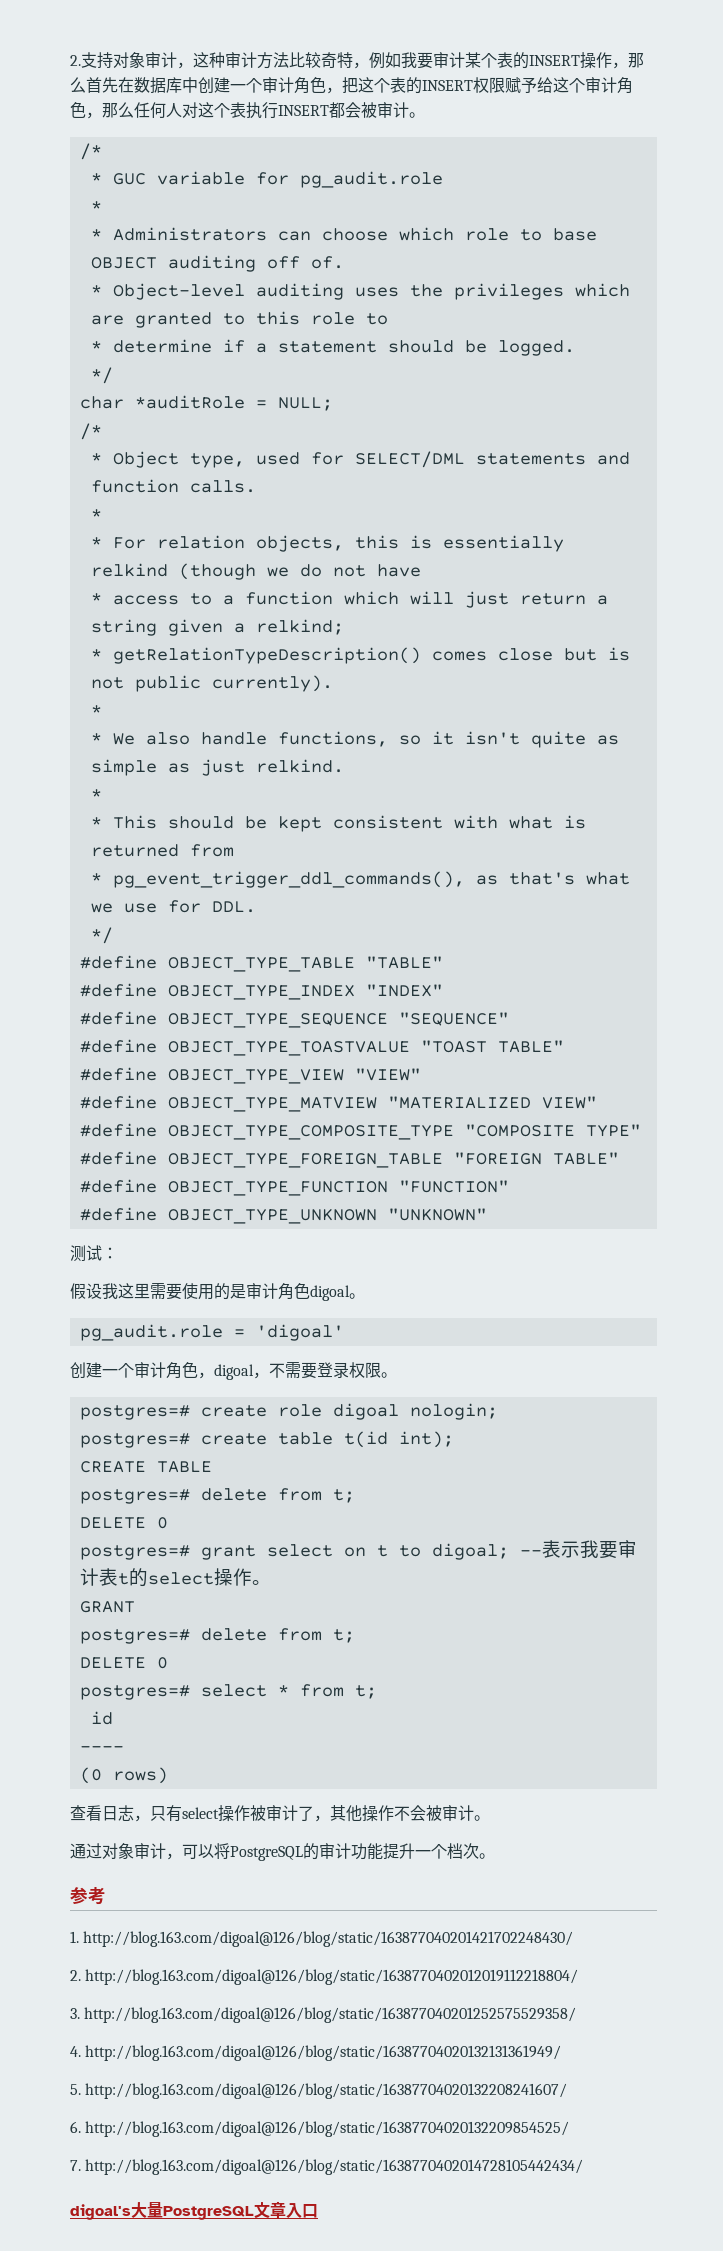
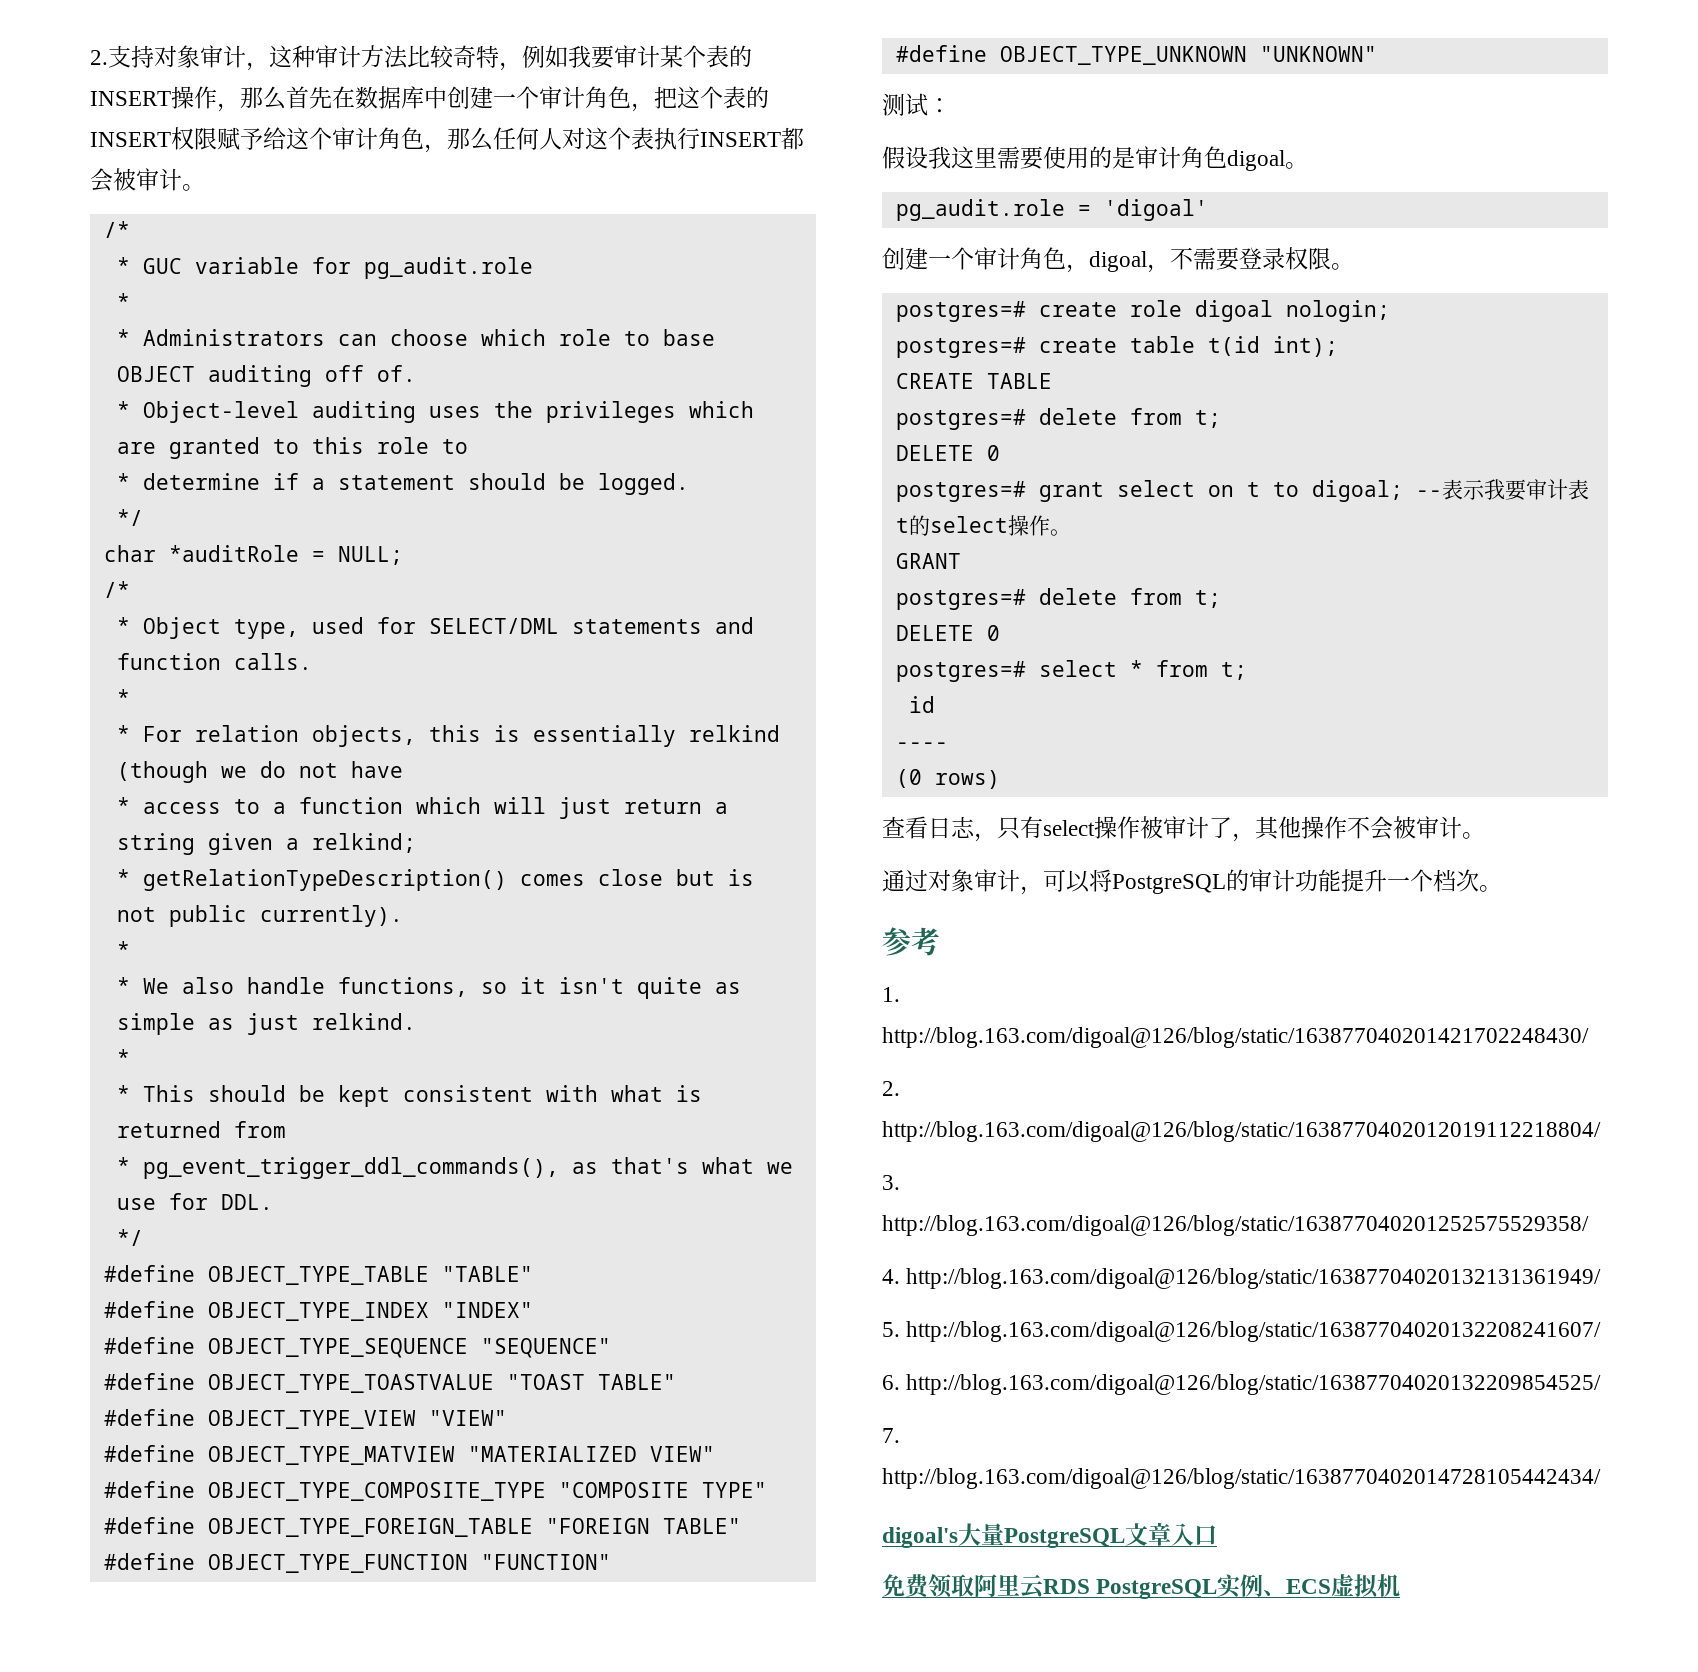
(318, 2211) none -> [882,1574,1401,1599] // 免费领取阿里云RDS PostgreSQL实例、ECS虚拟机

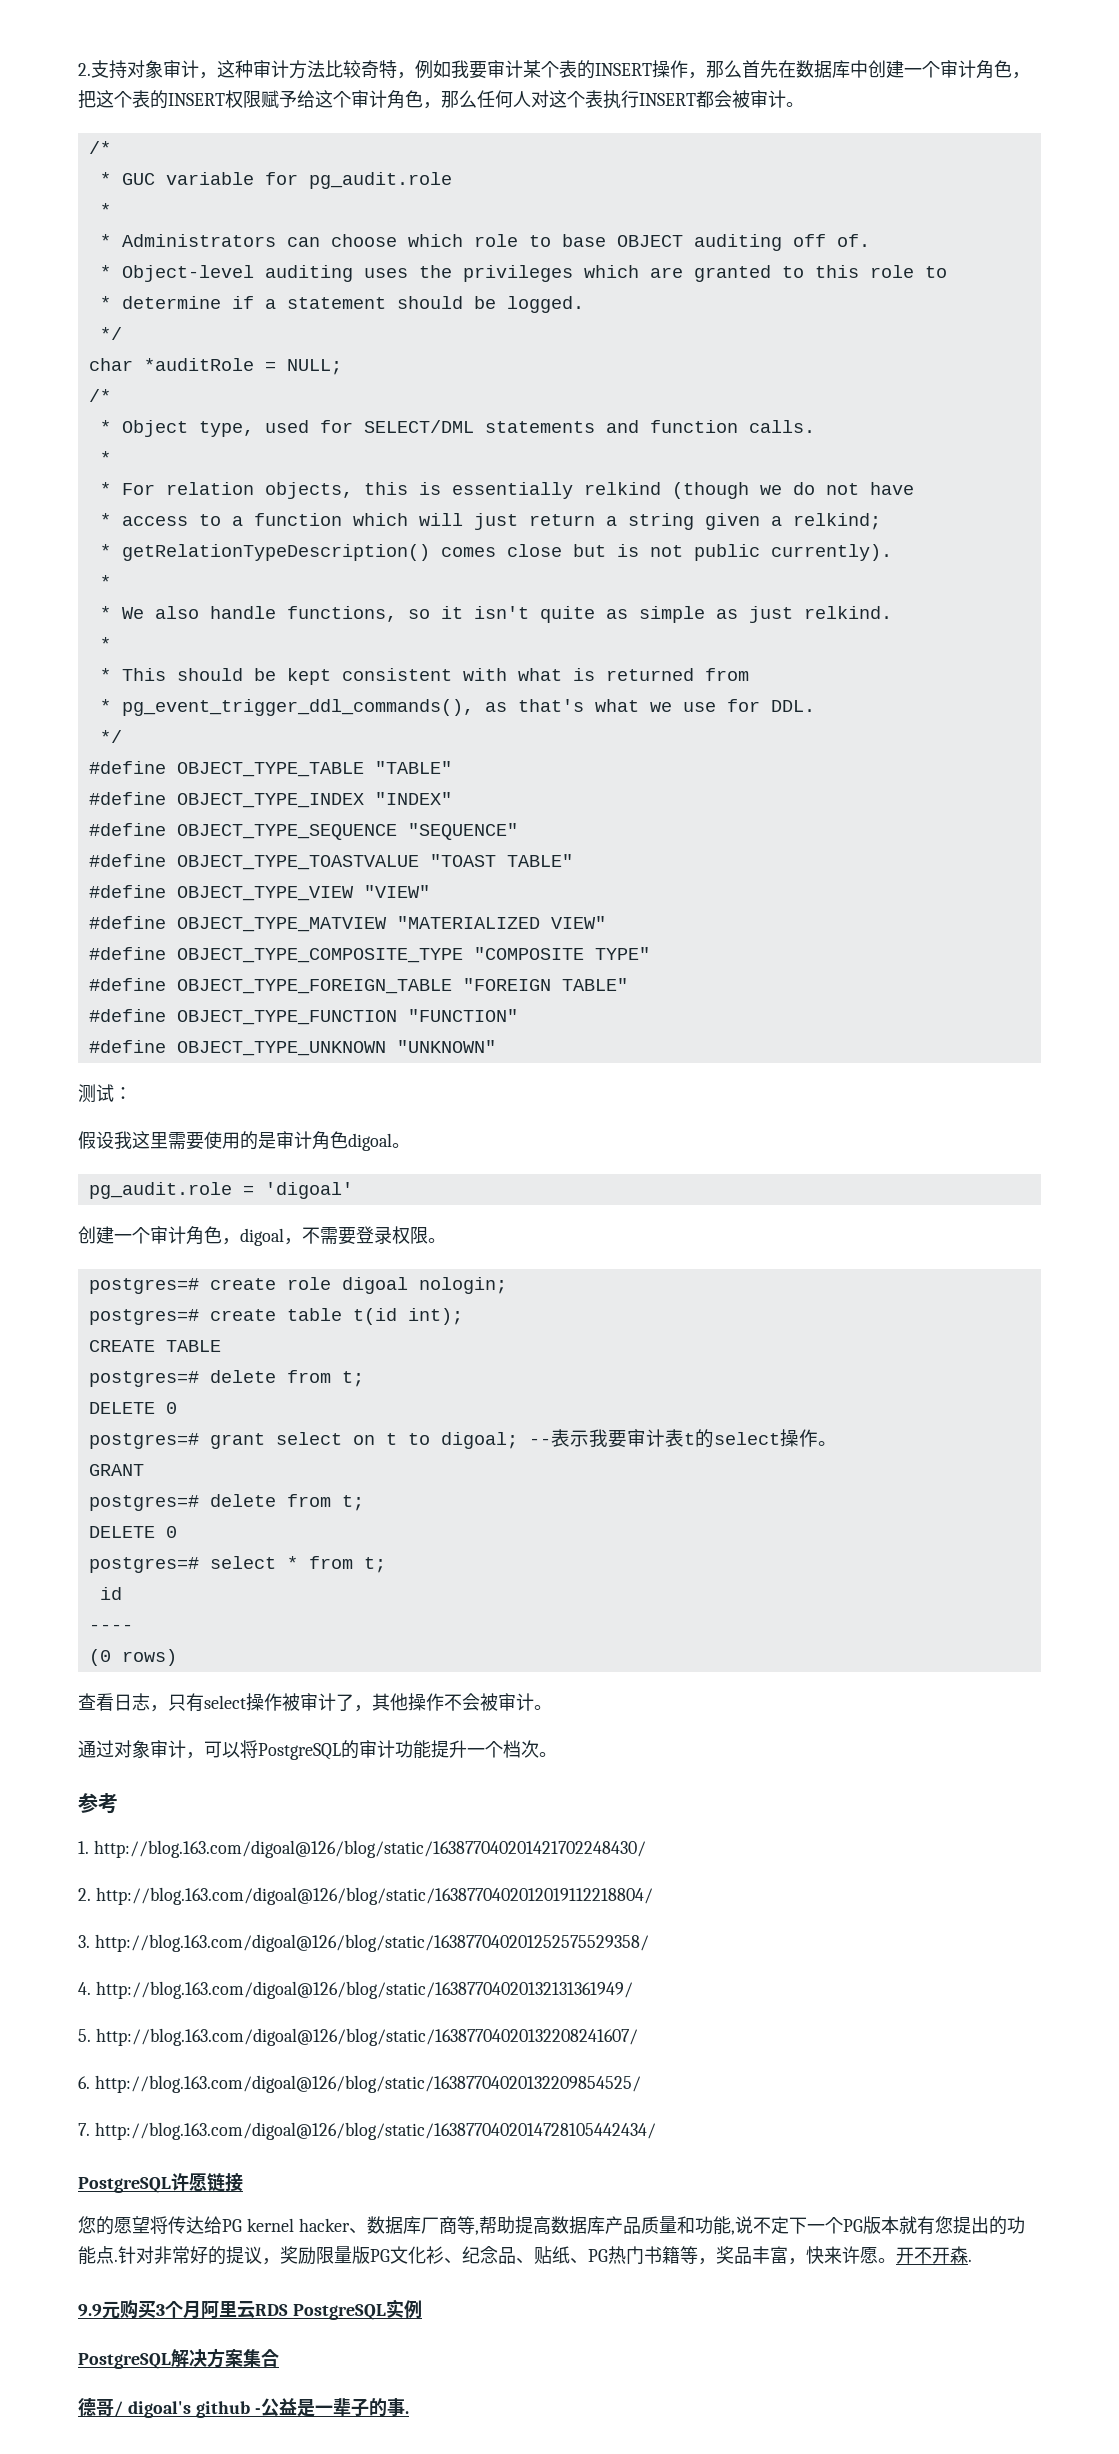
[882,1522,1217,1548] [882,1574,974,1598] digoal's大量PostgreSQL文章入口 // 免费领取 -> [78,2173,243,2193] [78,2216,1025,2235] [78,2246,972,2265] [78,2300,201,2319] PostgreSQL许愿链接 // 您的愿望将传达给PG kernel hacker、数据库厂商等,帮助提高数据库产品质量和功能,说不定下一个PG版本就有您提出的功能点.针对非常好的提议，奖励限量版PG文化衫、纪念品、贴纸、PG热门书籍等，奖品丰富，快来许愿。开不开森. // 9.9元购买3个月
[1263,1574,1401,1598] 、ECS虚拟机 -> [78,2348,279,2369] [78,2397,409,2418] // PostgreSQL解决方案集合 // 德哥/ digoal's github -公益是一辈子的事.

